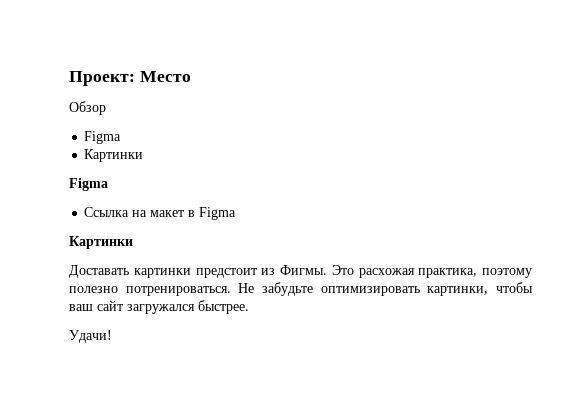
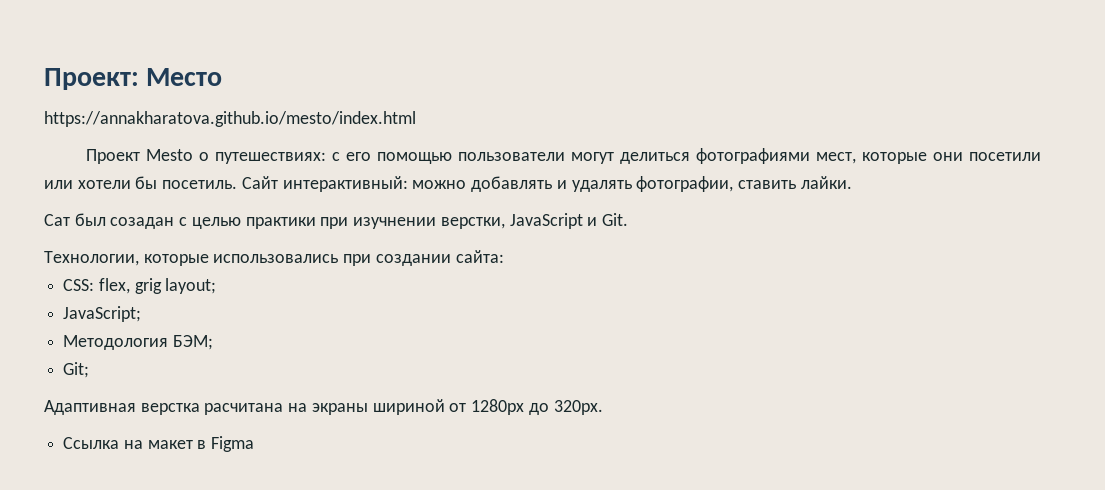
[69,101,106,115] [84,131,122,144] [84,149,144,162] [69,178,108,191] Обзор // Figma // Картинки // Figma -> [44,111,416,127] [85,148,1041,164] [44,176,852,192] [44,213,628,229] [44,250,504,266] [63,278,217,294] [63,306,142,322] [63,335,213,350] [63,362,90,378] [44,399,603,415] https://annakharatova.github.io/mesto/index.html // Проект Mesto о путешествиях: с его помощью пользователи могут делиться фотографиями мест, которые они посетили или хотели бы посетиль. Сайт интерактивный: можно добавлять и удалять фотографии, ставить лайки. // Сат был созадан с целью практики при изучнении верстки, JavaScript и Git. // Технологии, которые использовались при создании сайта: // СSS: flex, grig layout; // JavaScript; // Методология БЭМ; // Git; // Адаптивная верстка расчитана на экраны шириной от 1280px до 320px.
[69,236,133,249] [69,265,532,278] [69,282,533,296] [69,300,249,314] [69,330,112,343] // Картинки // Доставать картинки предстоит из Фигмы. Это расхожая практика, поэтому полезно потренироваться. Не забудьте оптимизировать картинки, чтобы ваш сайт загружался быстрее. // Удачи! -> (255, 444) none

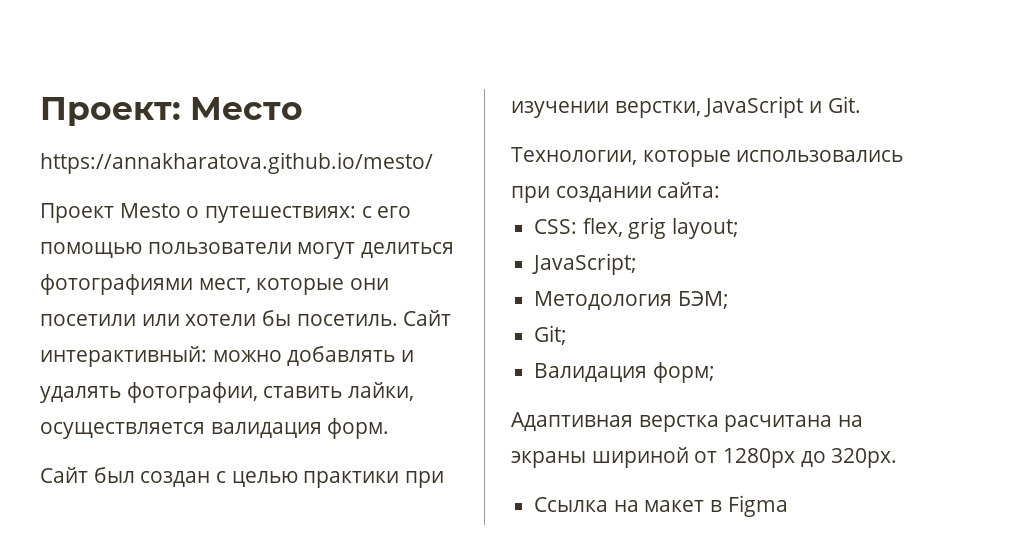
[44,111,416,127] https://annakharatova.github.io/mesto/index.html -> [40,152,433,174] https://annakharatova.github.io/mesto/
[800,176,852,189] [44,213,175,229] лайки. // Сат был созадан -> [348,382,415,401] [40,418,390,439] [40,467,211,487] лайки, осуществляется валидация форм. // Сайт был создан
[353,217,437,229] изучнении -> [511,101,609,118] изучении
(90, 370) none -> [534,362,715,383] // Валидация форм;

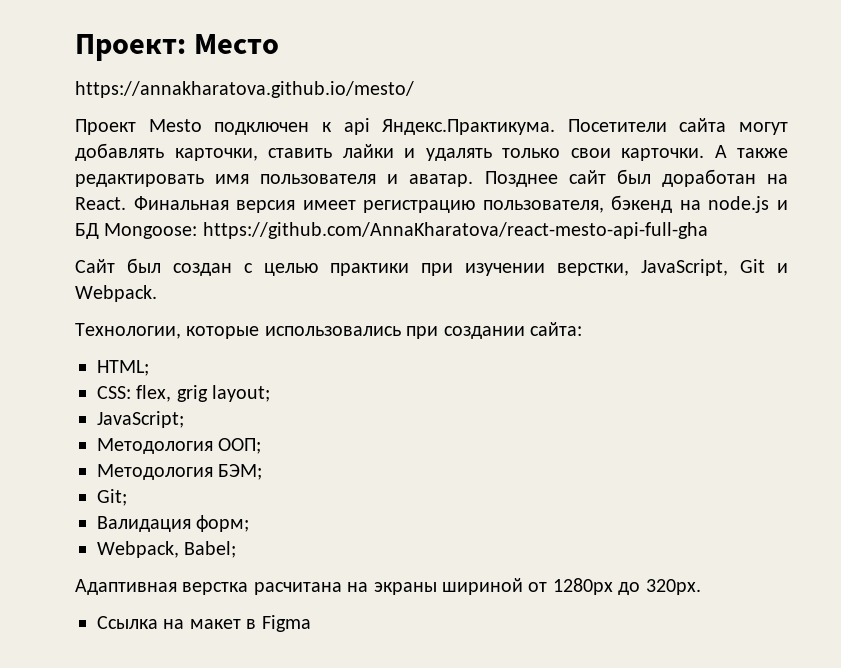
[186,206,412,223] [40,242,455,259] [40,274,390,295] [40,310,452,326] [40,346,415,367] [40,382,415,403] [40,418,390,439] о путешествиях: с его помощью пользователи могут делиться фотографиями мест, которые они посетили или хотели бы посетиль. Сайт интерактивный: можно добавлять и удалять фотографии, ставить лайки, осуществляется валидация форм. -> [214,118,788,135] [75,143,788,161] [75,169,788,187] [75,195,788,213] [75,222,708,239] подключен к api Яндекс.Практикума. Посетители сайта могут добавлять карточки, ставить лайки и удалять только свои карточки. А также редактировать имя пользователя и аватар. Позднее сайт был доработан на React. Финальная версия имеет регистрацию пользователя, бэкенд на node.js и БД Mongoose: https://github.com/AnnaKharatova/react-mesto-api-full-gha
[704,96,861,118] JavaScript и Git. -> [641,259,788,276] [75,285,157,302] JavaScript, Git и Webpack.
(721, 190) none -> [97,360,149,376] // HTML;
(638, 264) none -> [97,438,262,454] // Методология ООП;
(715, 372) none -> [97,541,237,558] // Webpack, Babel;

